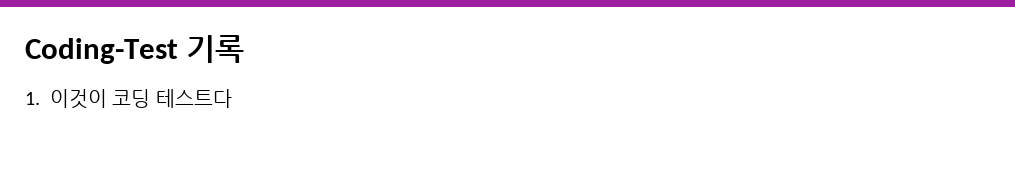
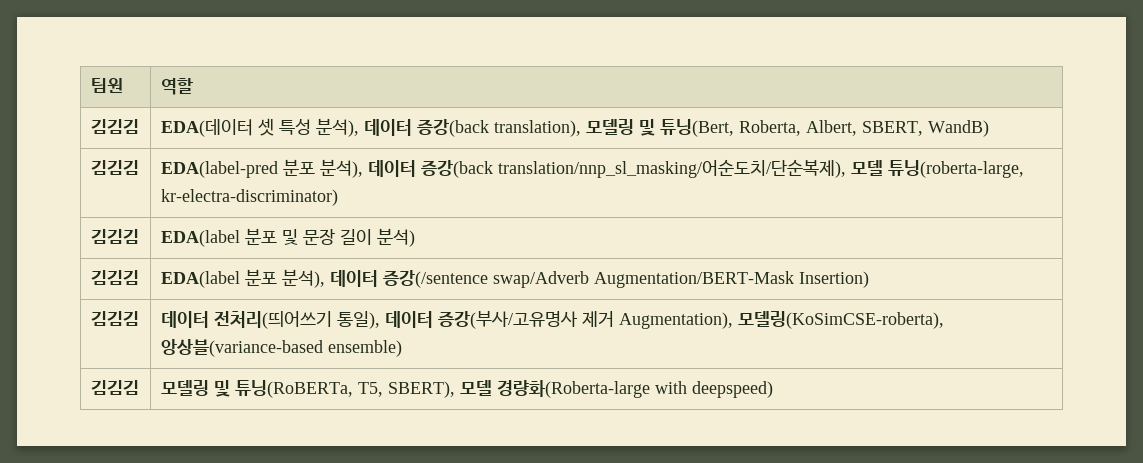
[25,35,245,64] [25,89,232,109] Coding-Test 기록 // 1. 이것이 코딩 테스트다 -> [90,78,123,93] [160,78,193,95] [90,119,139,134] [160,118,989,137] [90,160,139,175] [160,159,1024,178] [160,189,338,206] [90,229,139,244] [160,228,415,247] [90,270,139,285] [160,269,869,288] [90,311,139,326] [160,311,944,329] [160,339,402,357] [90,380,139,395] [160,380,773,398] 팀원 | 역할 // 김김김 | EDA(데이터 셋 특성 분석), 데이터 증강(back translation), 모델링 및 튜닝(Bert, Roberta, Albert, SBERT, WandB) // 김김김 | EDA(label-pred 분포 분석), 데이터 증강(back translation/nnp_sl_masking/어순도치/단순복제), 모델 튜닝(roberta-large, kr-electra-discriminator) // 김김김 | EDA(label 분포 및 문장 길이 분석) // 김김김 | EDA(label 분포 분석), 데이터 증강(/sentence swap/Adverb Augmentation/BERT-Mask Insertion) // 김김김 | 데이터 전처리(띄어쓰기 통일), 데이터 증강(부사/고유명사 제거 Augmentation), 모델링(KoSimCSE-roberta), 앙상블(variance-based ensemble) // 김김김 | 모델링 및 튜닝(RoBERTa, T5, SBERT), 모델 경량화(Roberta-large with deepspeed)

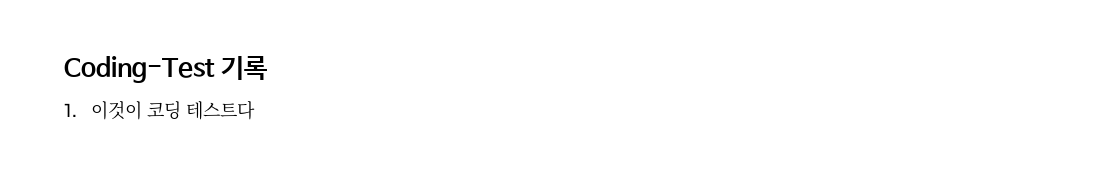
[90,78,123,93] [160,78,193,95] [90,119,139,134] [160,118,989,137] [90,160,139,175] [160,159,1024,178] [160,189,338,206] [90,229,139,244] [160,228,415,247] [90,270,139,285] [160,269,869,288] [90,311,139,326] [160,311,944,329] [160,339,402,357] [90,380,139,395] [160,380,773,398] 팀원 | 역할 // 김김김 | EDA(데이터 셋 특성 분석), 데이터 증강(back translation), 모델링 및 튜닝(Bert, Roberta, Albert, SBERT, WandB) // 김김김 | EDA(label-pred 분포 분석), 데이터 증강(back translation/nnp_sl_masking/어순도치/단순복제), 모델 튜닝(roberta-large, kr-electra-discriminator) // 김김김 | EDA(label 분포 및 문장 길이 분석) // 김김김 | EDA(label 분포 분석), 데이터 증강(/sentence swap/Adverb Augmentation/BERT-Mask Insertion) // 김김김 | 데이터 전처리(띄어쓰기 통일), 데이터 증강(부사/고유명사 제거 Augmentation), 모델링(KoSimCSE-roberta), 앙상블(variance-based ensemble) // 김김김 | 모델링 및 튜닝(RoBERTa, T5, SBERT), 모델 경량화(Roberta-large with deepspeed) -> [64,56,267,83] [64,100,256,120] Coding-Test 기록 // 1. 이것이 코딩 테스트다

